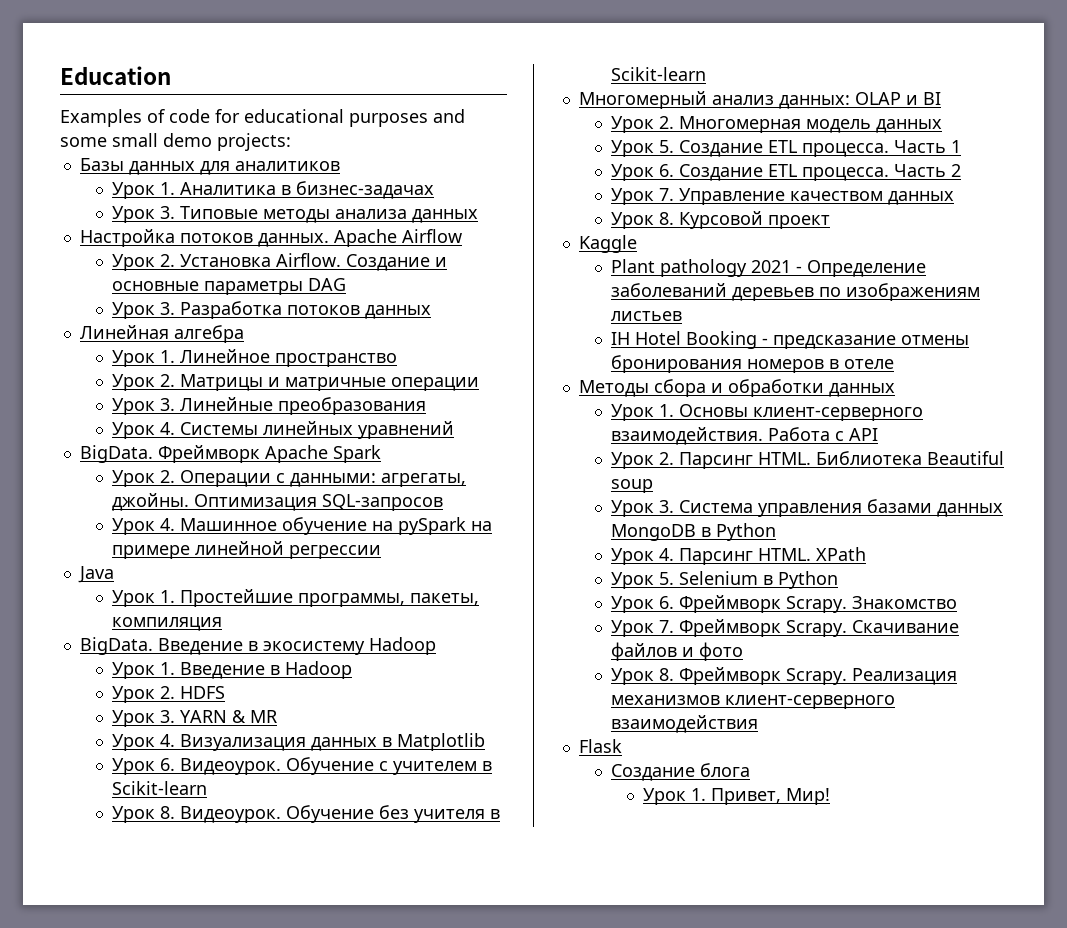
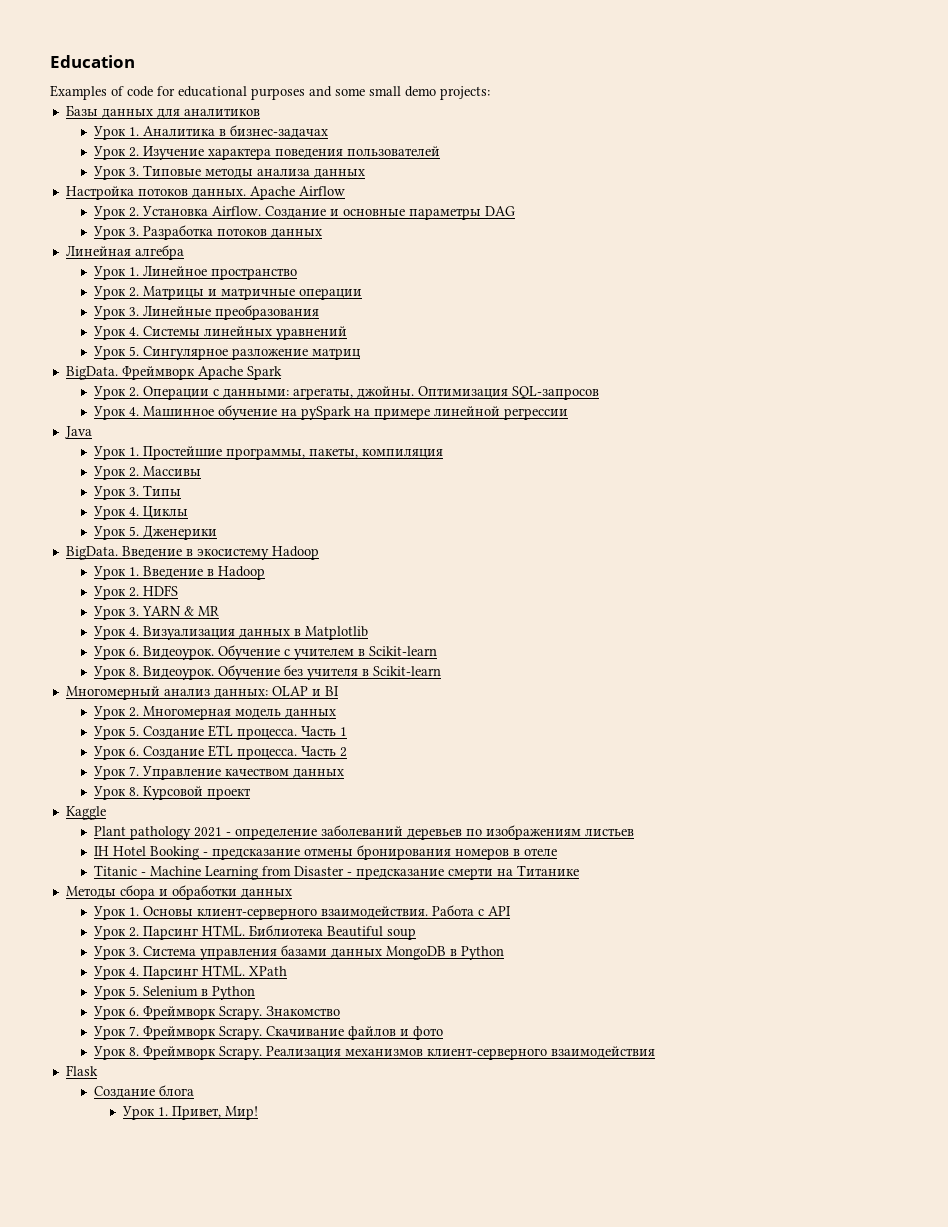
(434, 190) none -> [93,146,441,160] // Урок 2. Изучение характера поведения пользователей
(454, 430) none -> [93,346,361,360] // Урок 5. Сингулярное разложение матриц
(222, 624) none -> [93,466,202,480] [93,485,182,500] [93,506,189,520] [93,525,218,540] // Урок 2. Массивы // Урок 3. Типы // Урок 4. Циклы // Урок 5. Дженерики
[806,260,926,277] Определение -> [235,828,318,840] определение
(894, 364) none -> [94,865,580,880] // Titanic - Machine Learning from Disaster - предсказание смерти на Титанике

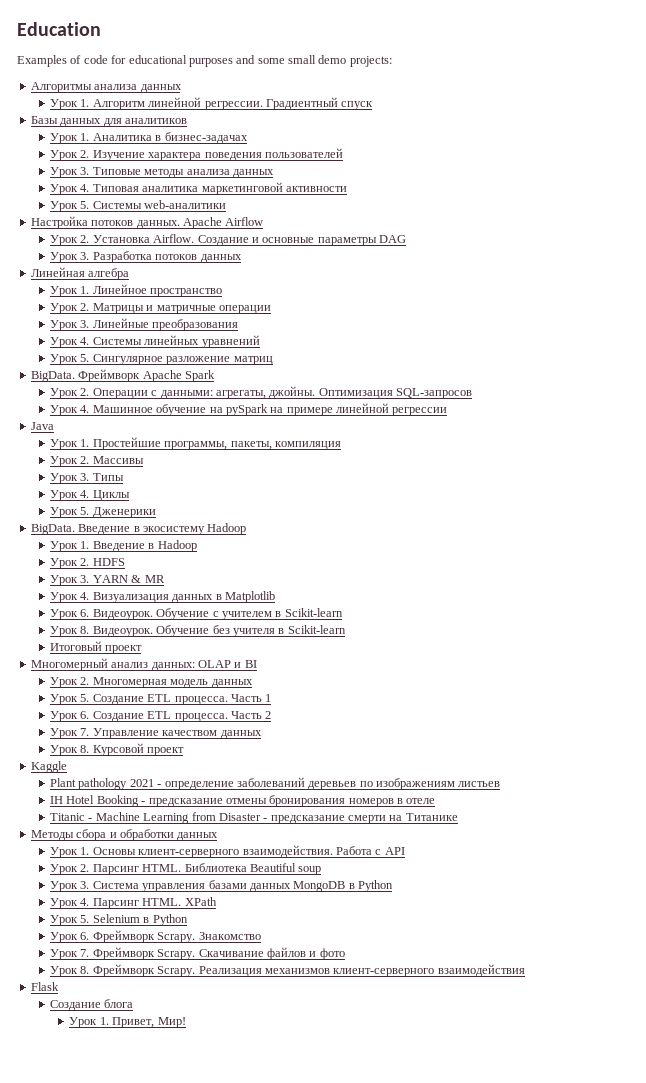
(490, 93) none -> [30,82,182,93] [50,97,374,110] // Алгоритмы анализа данных // Урок 1. Алгоритм линейной регрессии. Градиентный спуск
(366, 173) none -> [50,182,347,195] [50,200,227,212] // Урок 4. Типовая аналитика маркетинговой активности // Урок 5. Системы web-аналитики
(442, 671) none -> [50,641,143,654] // Итоговый проект

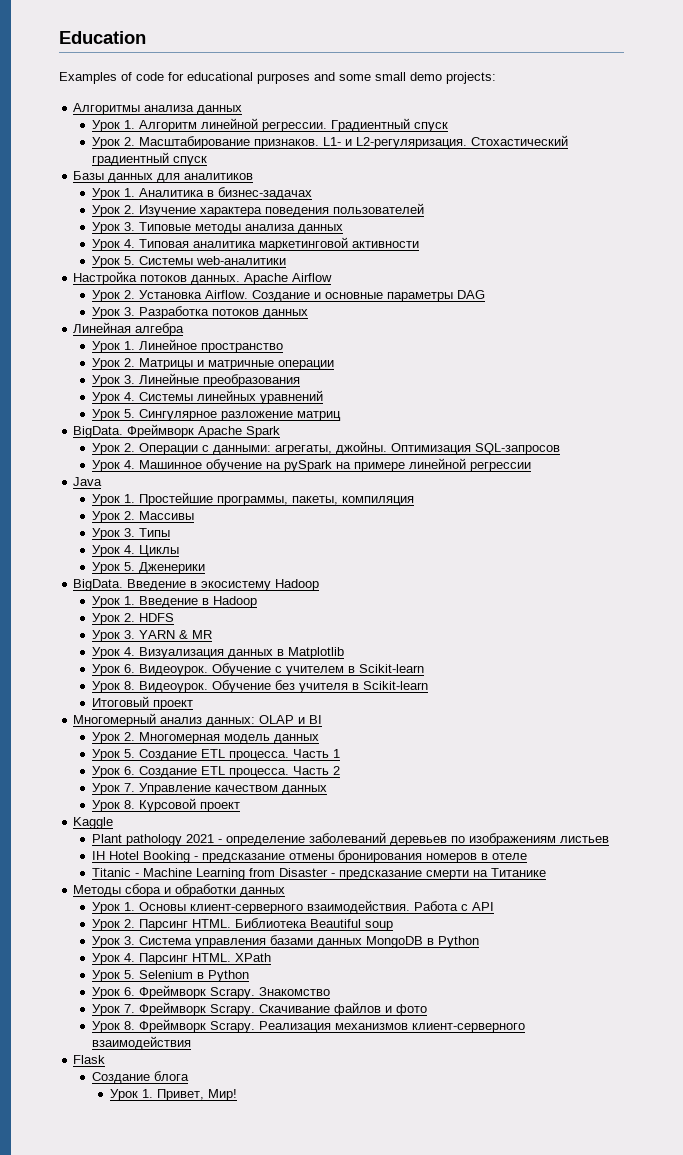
(374, 105) none -> [91,135,568,149] [91,152,207,166] // Урок 2. Масштабирование признаков. L1- и L2-регуляризация. Стохастический градиентный спуск

